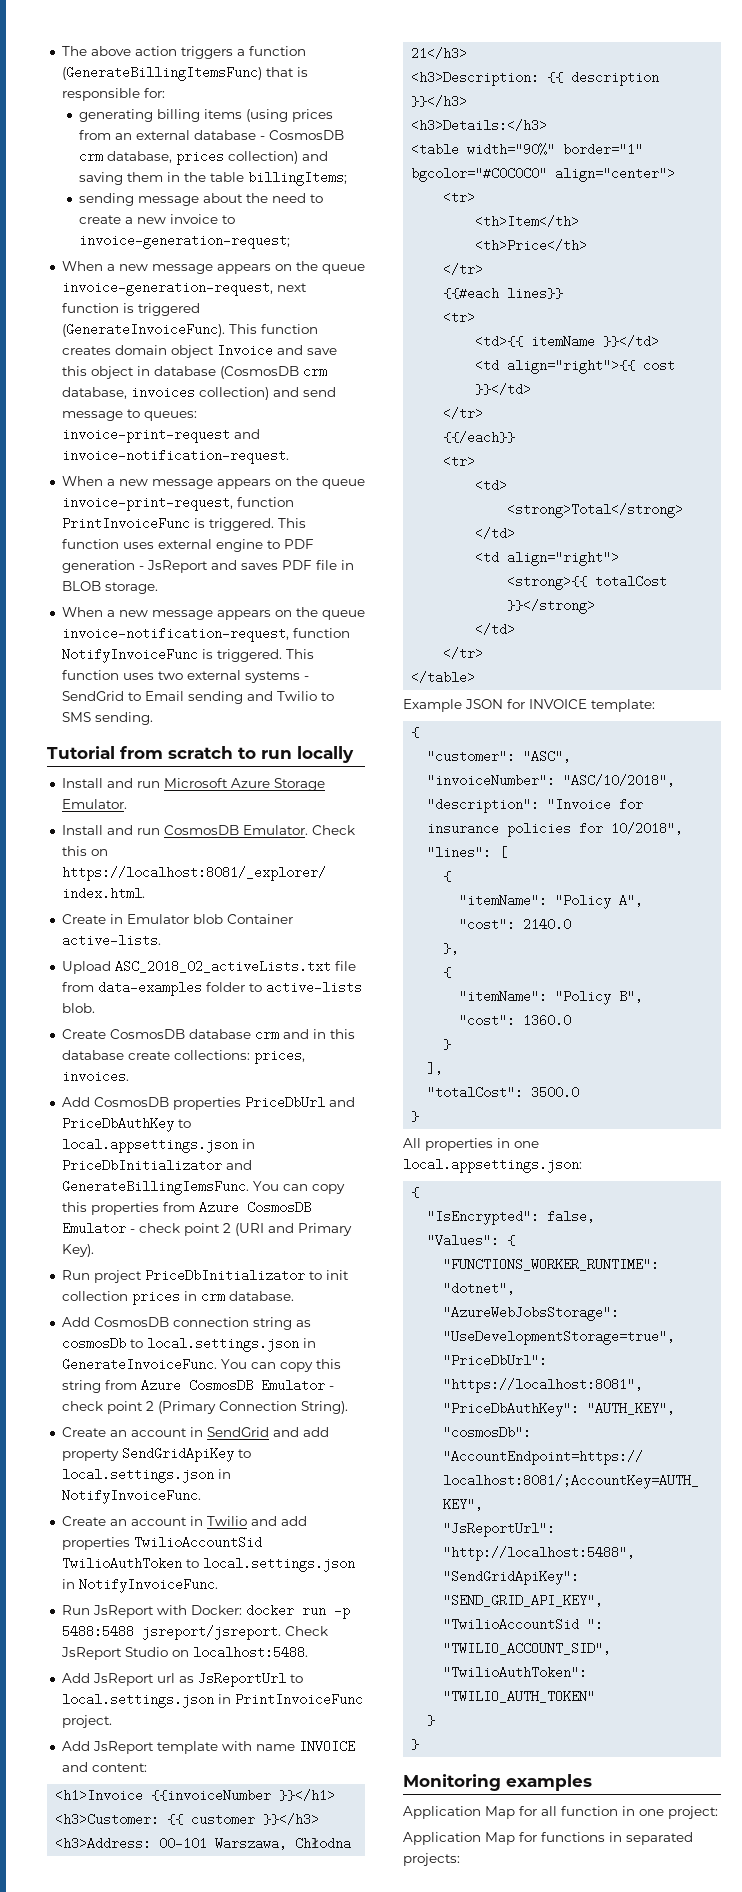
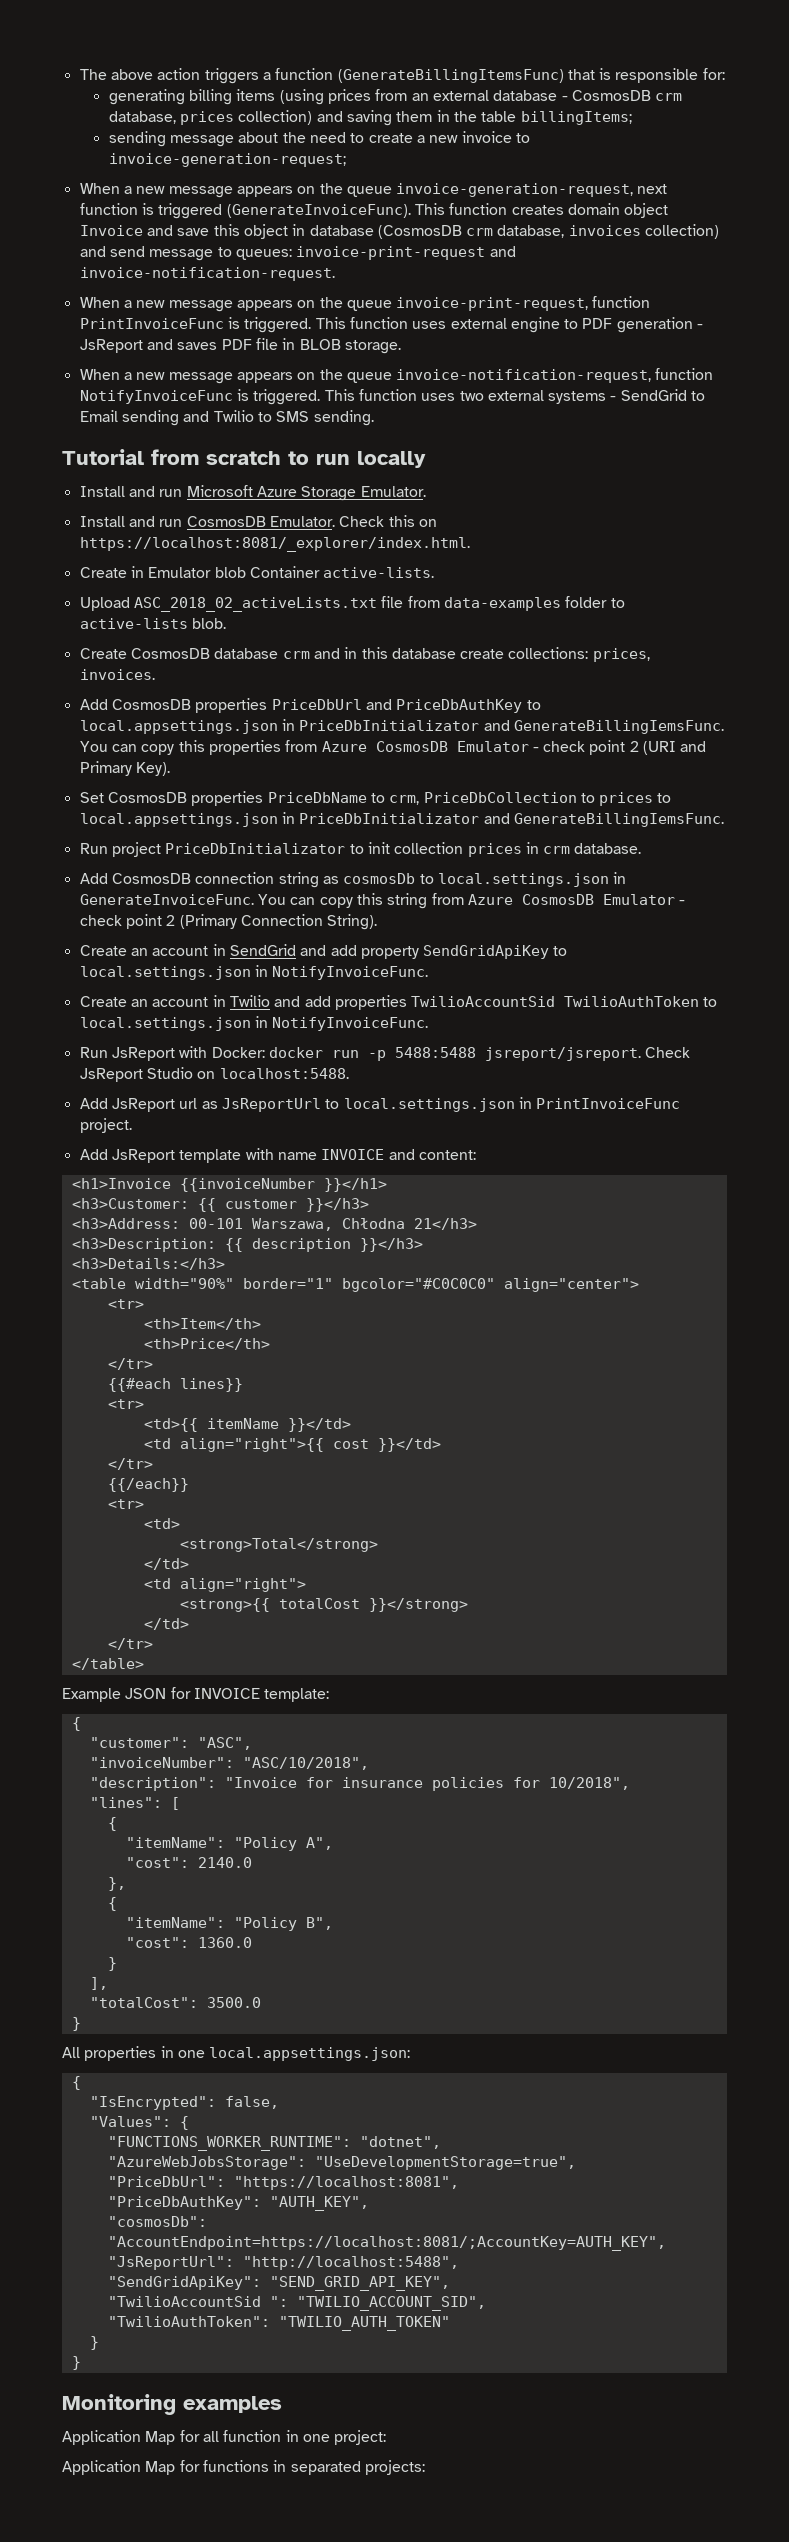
(94, 1250) none -> [79,791,672,806] [79,812,724,827] // Set CosmosDB properties PriceDbName to crm, PriceDbCollection to prices to local.appsettings.json in PriceDbInitializator and GenerateBillingIemsFunc.

